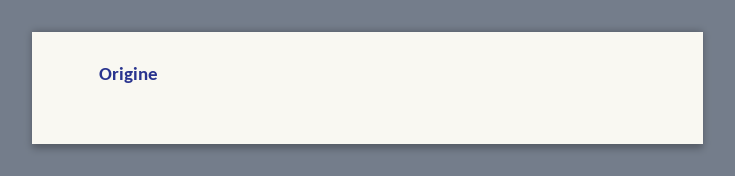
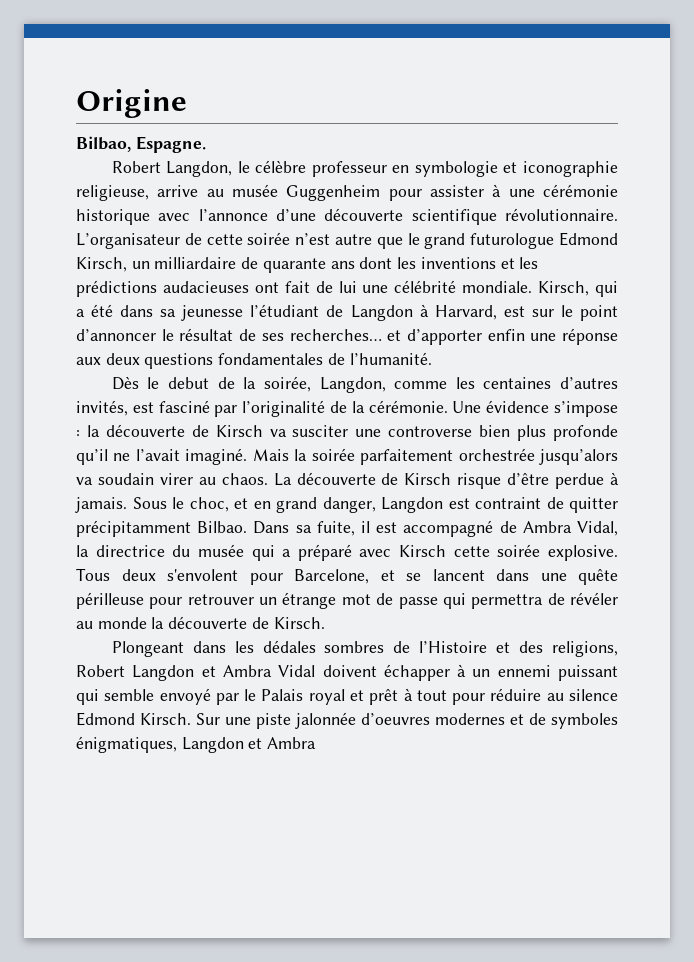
(158, 75) none -> [76,136,206,153] [111,160,618,177] [76,184,618,201] [76,208,618,225] [76,232,618,249] [76,257,539,273] [76,280,618,297] [76,304,619,321] [76,328,618,345] [76,352,432,369] [111,376,618,393] [76,400,618,417] [76,424,619,441] [76,448,619,465] [76,472,619,489] [75,497,618,513] [76,520,618,537] [76,544,618,561] [76,568,618,585] [76,592,619,609] [76,616,325,629] [111,640,618,657] [76,664,618,681] [76,688,618,705] [76,712,618,729] [76,736,317,753] // Bilbao, Espagne. // Robert Langdon, le célèbre professeur en symbologie et iconographie religieuse, arrive au musée Guggenheim pour assister à une cérémonie historique avec l’annonce d’une découverte scientifique révolutionnaire. L’organisateur de cette soirée n’est autre que le grand futurologue Edmond Kirsch, un milliardaire de quarante ans dont les inventions et les prédictions audacieuses ont fait de lui une célébrité mondiale. Kirsch, qui a été dans sa jeunesse l’étudiant de Langdon à Harvard, est sur le point d’annoncer le résultat de ses recherches… et d’apporter enfin une réponse aux deux questions fondamentales de l’humanité. // Dès le debut de la soirée, Langdon, comme les centaines d’autres invités, est fasciné par l’originalité de la cérémonie. Une évidence s’impose : la découverte de Kirsch va susciter une controverse bien plus profonde qu’il ne l’avait imaginé. Mais la soirée parfaitement orchestrée jusqu’alors va soudain virer au chaos. La découverte de Kirsch risque d’être perdue à jamais. Sous le choc, et en grand danger, Langdon est contraint de quitter précipitamment Bilbao. Dans sa fuite, il est accompagné de Ambra Vidal, la directrice du musée qui a préparé avec Kirsch cette soirée explosive. Tous deux s'envolent pour Barcelone, et se lancent dans une quête périlleuse pour retrouver un étrange mot de passe qui permettra de révéler au monde la découverte de Kirsch. // Plongeant dans les dédales sombres de l’Histoire et des religions, Robert Langdon et Ambra Vidal doivent échapper à un ennemi puissant qui semble envoyé par le Palais royal et prêt à tout pour réduire au silence Edmond Kirsch. Sur une piste jalonnée d’oeuvres modernes et de symboles énigmatiques, Langdon et Ambra

